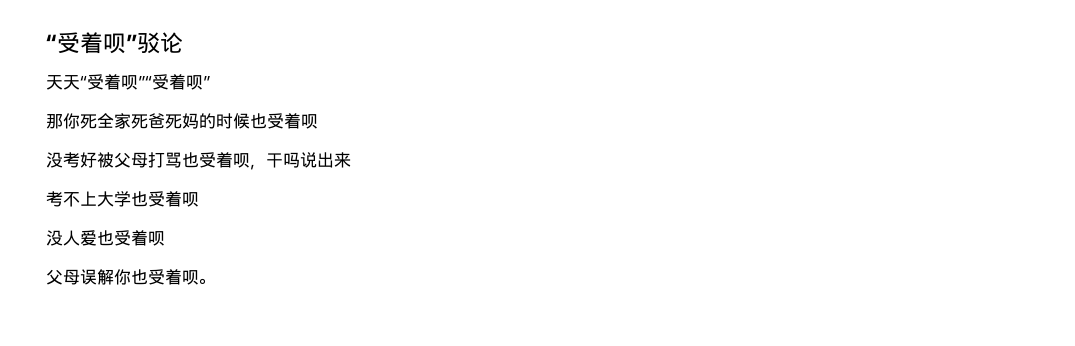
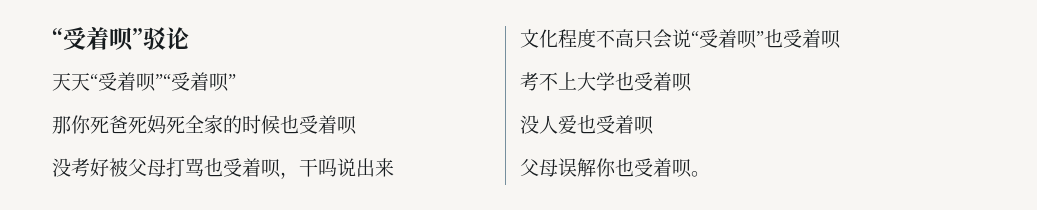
[97,113,199,129] 全家死爸死妈 -> [109,115,223,134] 爸死妈死全家
(351, 160) none -> [520,29,841,49] // 文化程度不高只会说“受着呗”也受着呗

